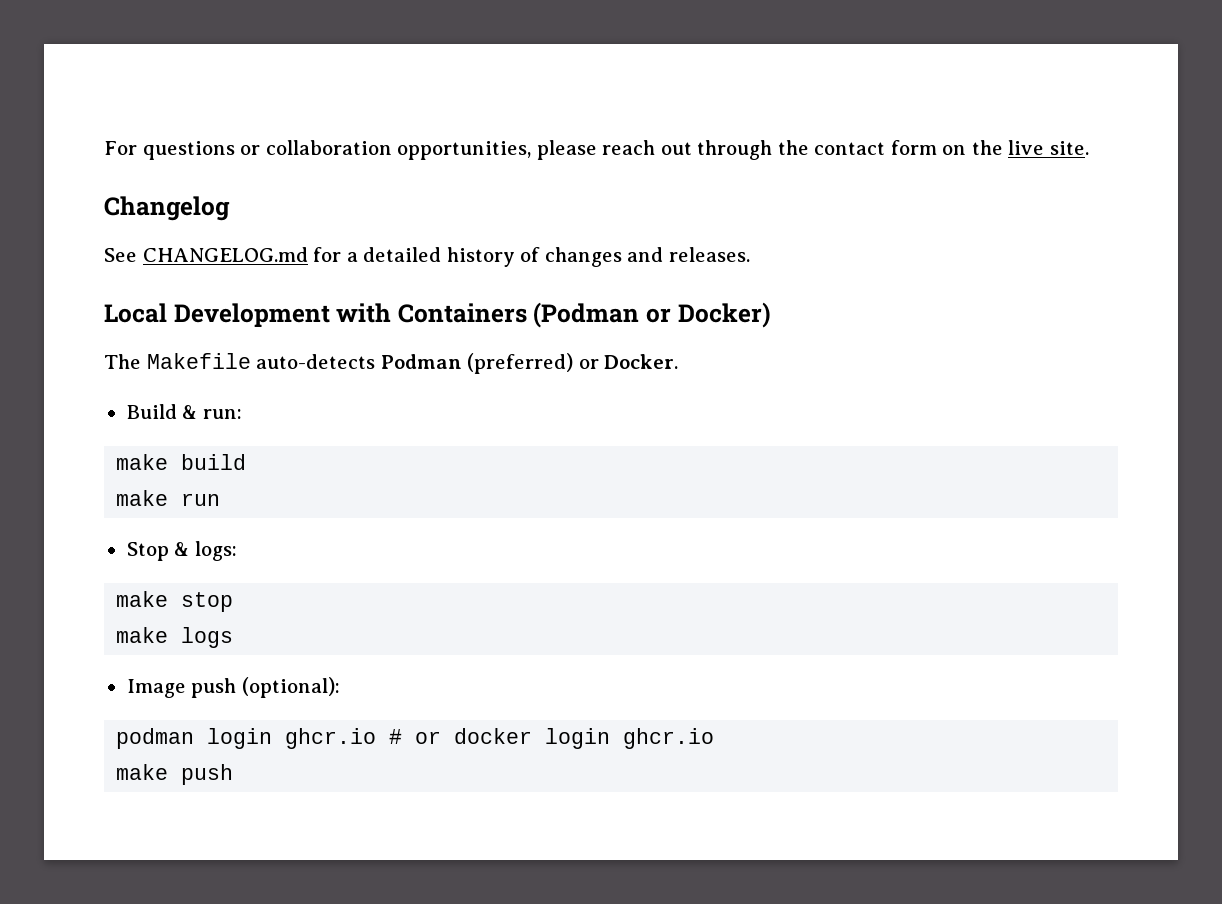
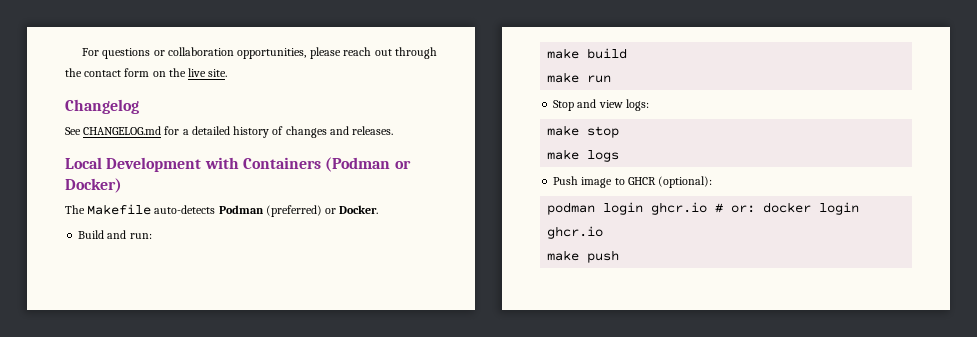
[182,405,198,419] & -> [107,230,127,239] and
[174,542,190,556] & -> [577,99,623,108] and view
[126,678,237,698] Image push -> [553,176,656,188] Push image to GHCR
[415,731,442,744] or -> [731,205,756,213] or:

